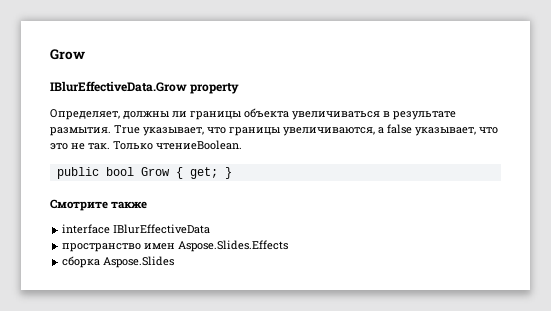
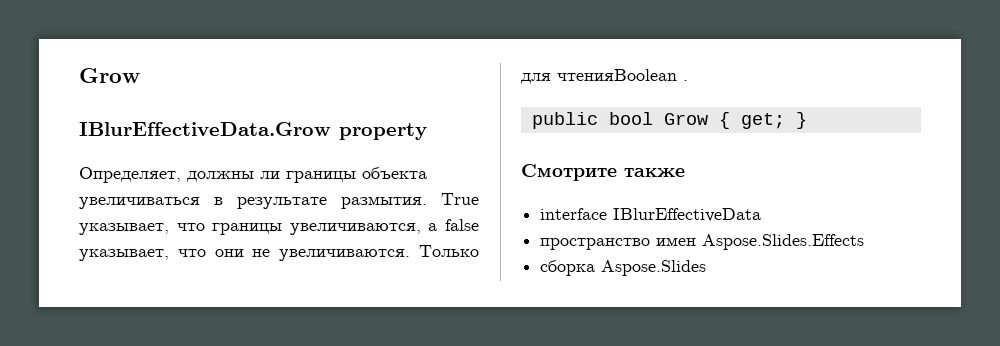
[50,140,242,150] это не так. Только чтениеBoolean. -> [214,245,480,261] [521,69,688,84] они не увеличиваются. Только для чтенияBoolean .

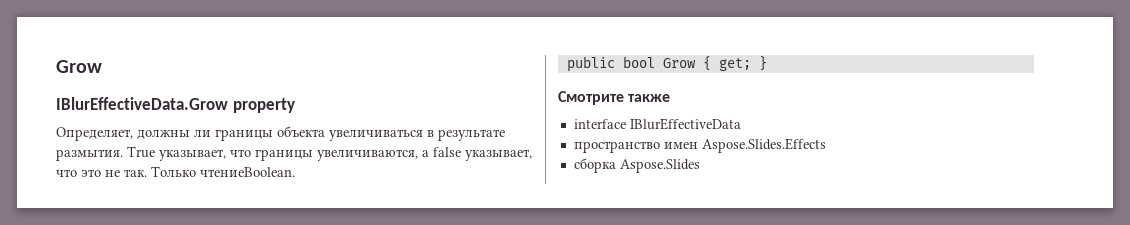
[214,245,480,261] [521,69,688,84] они не увеличиваются. Только для чтенияBoolean . -> [81,166,295,177] это не так. Только чтениеBoolean.

